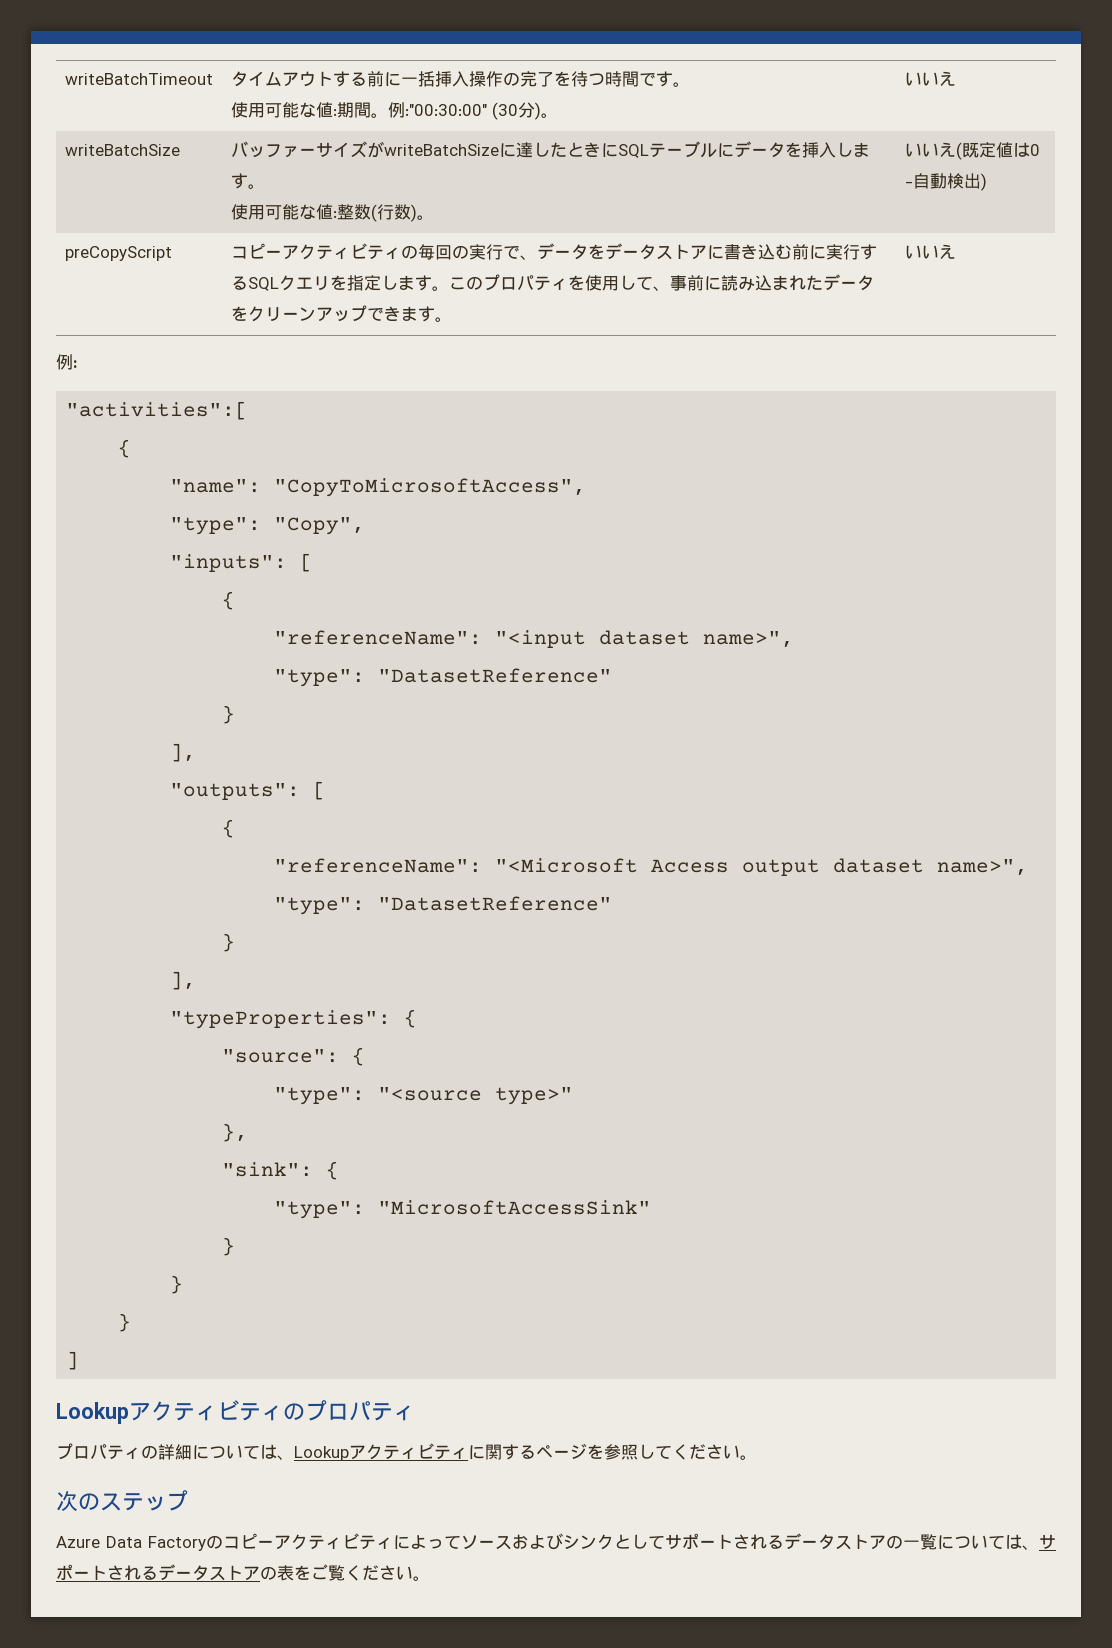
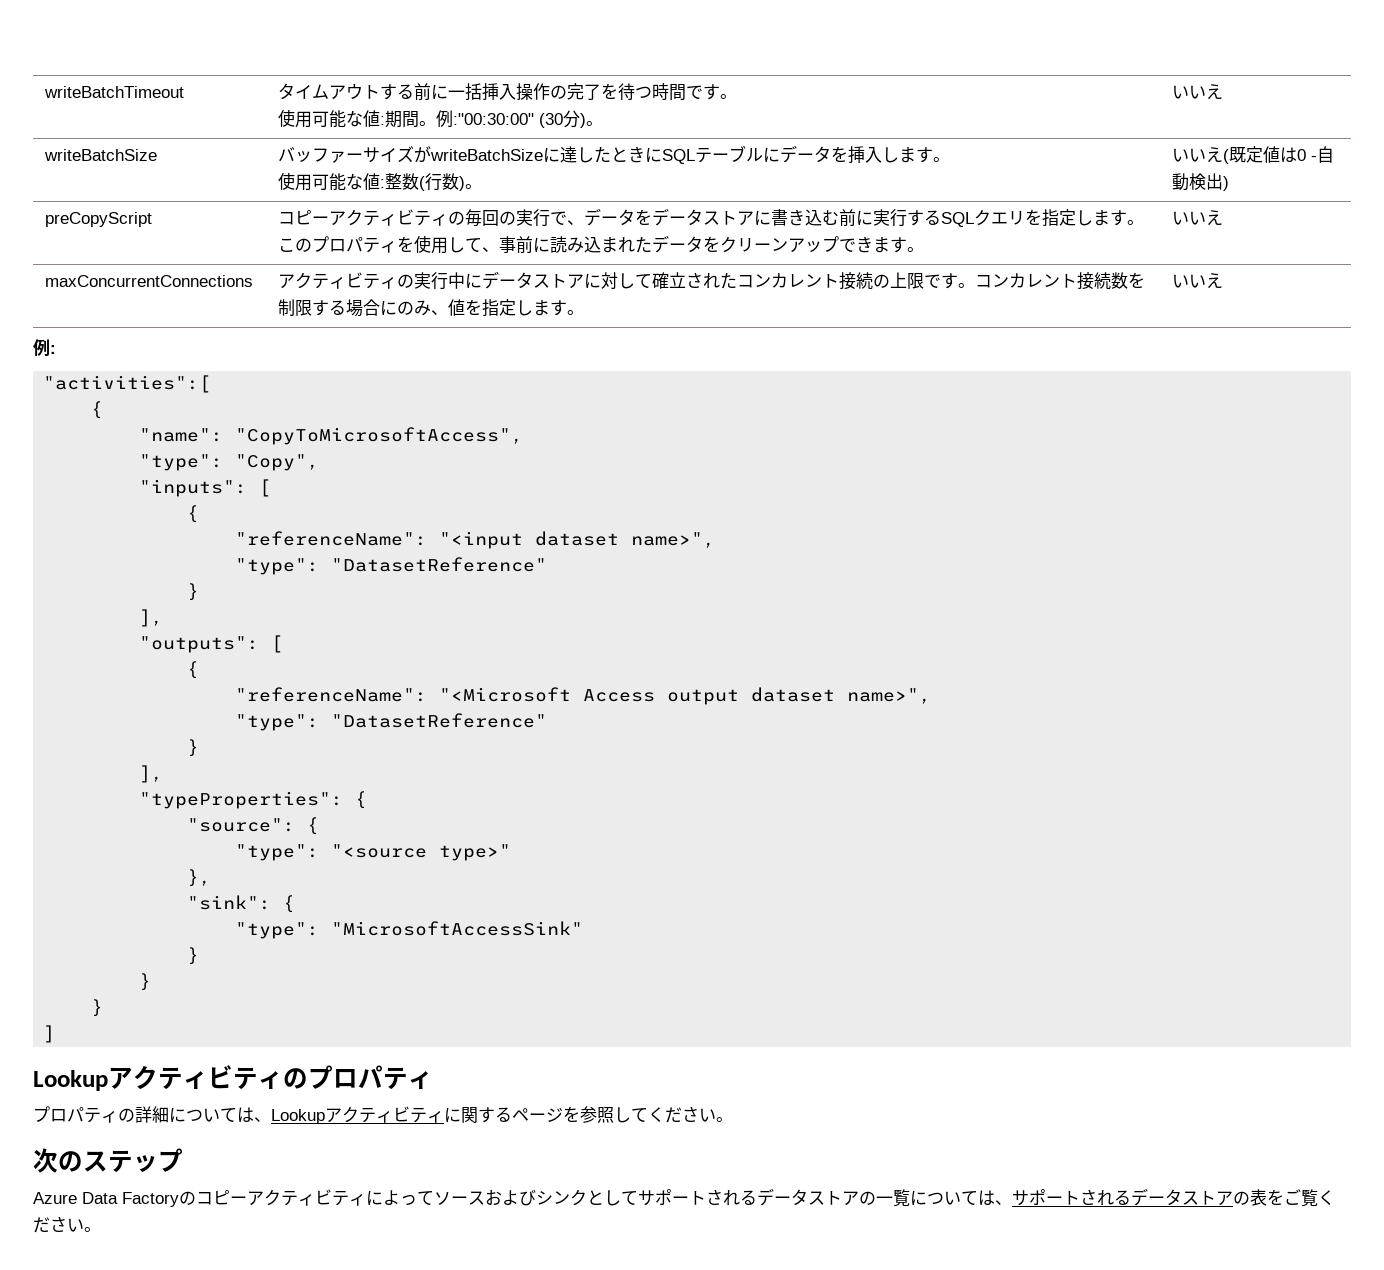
(956, 251) none -> [45,275,254,287] [278,271,1146,290] [278,299,585,317] [1172,273,1224,289] // maxConcurrentConnections | アクティビティの実行中にデータストアに対して確立されたコンカレント接続の上限です。コンカレント接続数を制限する場合にのみ、値を指定します。 | いいえ

